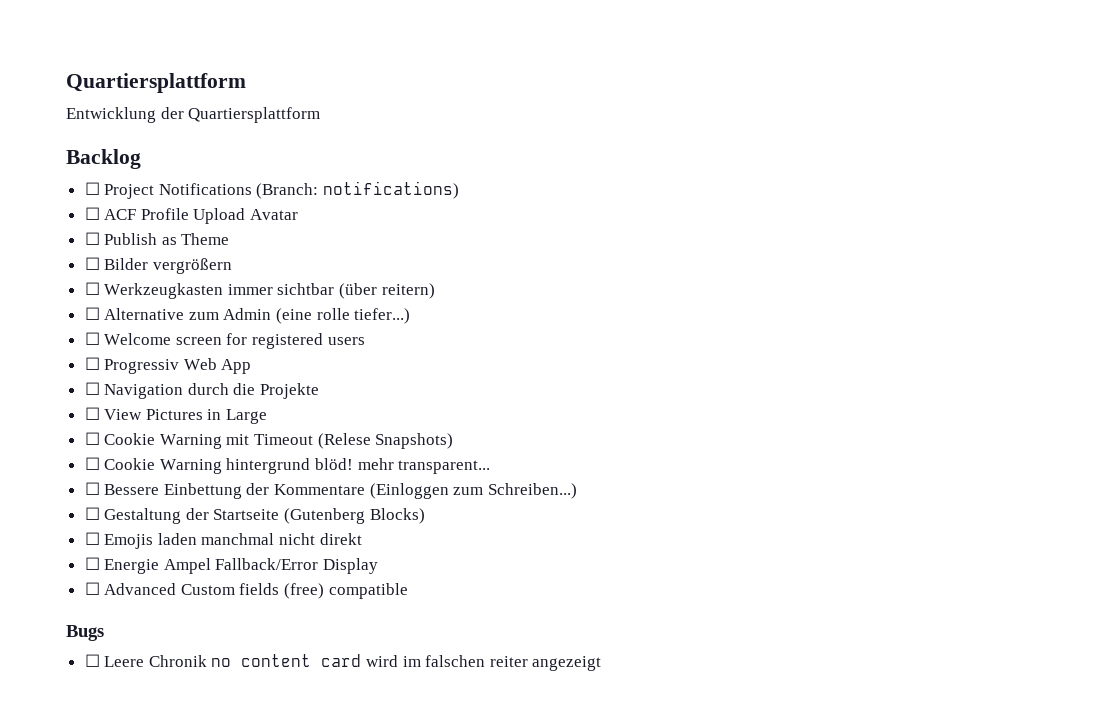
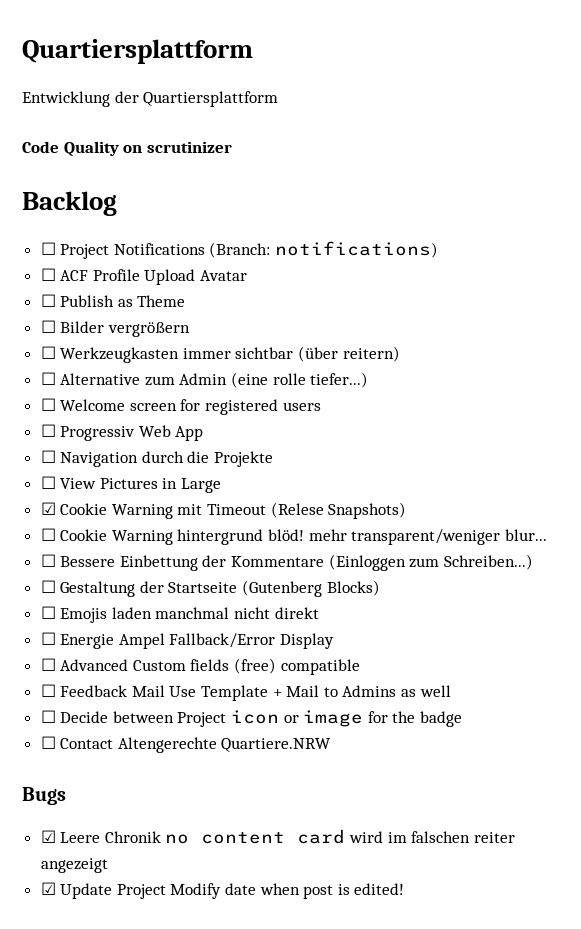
(321, 115) none -> [22,141,232,157] // Code Quality on scrutinizer
[84,432,100,445] ☐ -> [40,502,56,515] ☑
[398,460,491,474] transparent... -> [351,529,547,545] transparent/weniger blur...
(408, 591) none -> [40,684,451,701] [40,710,463,727] [40,736,332,753] // ☐ Feedback Mail Use Template + Mail to Admins as well // ☐ Decide between Project icon or image for the badge // ☐ Contact Altengerechte Quartiere.NRW
[84,654,100,667] ☐ -> [40,830,56,843] ☑
(602, 663) none -> [40,882,405,899] // ☑ Update Project Modify date when post is edited!

